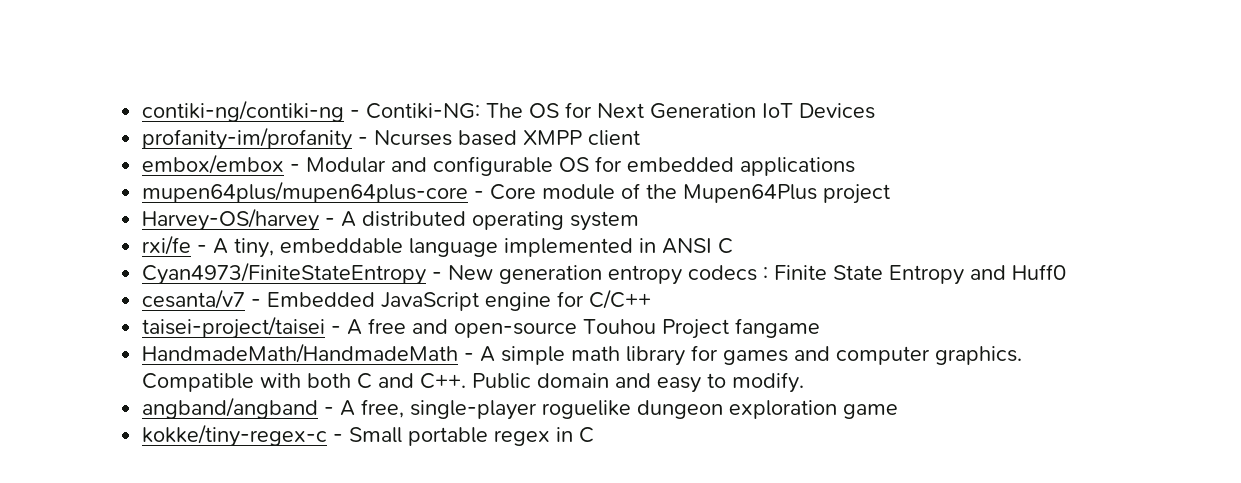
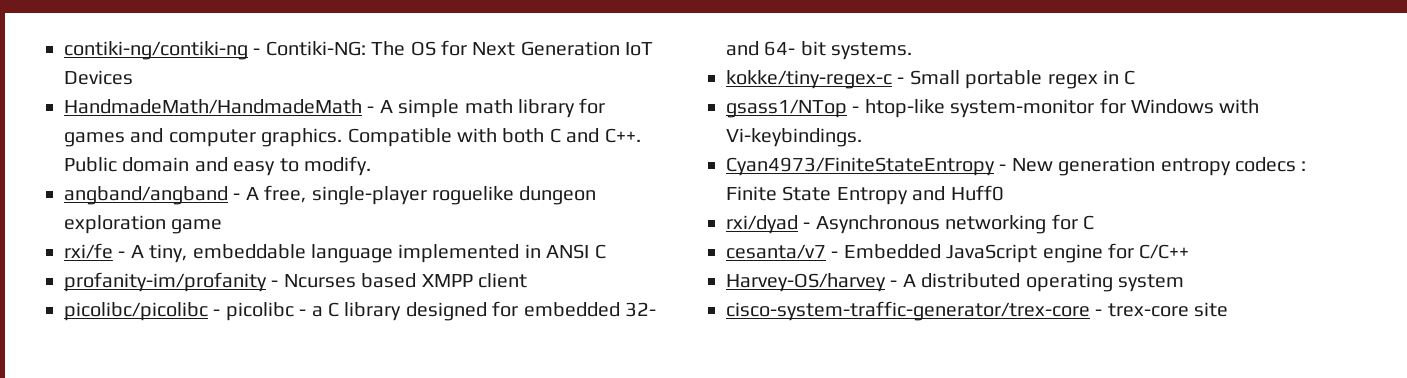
[142,127,641,150] [142,154,856,176] [142,181,891,204] [142,208,640,231] [142,235,734,258] [142,262,1067,285] [142,289,652,311] [142,316,821,339] // profanity-im/profanity - Ncurses based XMPP client // embox/embox - Modular and configurable OS for embedded applications // mupen64plus/mupen64plus-core - Core module of the Mupen64Plus project // Harvey-OS/harvey - A distributed operating system // rxi/fe - A tiny, embeddable language implemented in ANSI C // Cyan4973/FiniteStateEntropy - New generation entropy codecs : Finite State Entropy and Huff0 // cesanta/v7 - Embedded JavaScript engine for C/C++ // taisei-project/taisei - A free and open-source Touhou Project fangame -> (133, 77) none
(899, 411) none -> [64,243,606,263] [64,272,527,292] [64,301,656,321] [726,41,913,60] // rxi/fe - A tiny, embeddable language implemented in ANSI C // profanity-im/profanity - Ncurses based XMPP client // picolibc/picolibc - picolibc - a C library designed for embedded 32- and 64- bit systems.
(595, 435) none -> [726,98,1260,118] [726,128,862,147] [726,157,1307,176] [726,185,1004,205] [726,214,1094,234] [726,243,1190,263] [726,273,1184,292] [726,301,1229,321] // gsass1/NTop - htop-like system-monitor for Windows with Vi-keybindings. // Cyan4973/FiniteStateEntropy - New generation entropy codecs : Finite State Entropy and Huff0 // rxi/dyad - Asynchronous networking for C // cesanta/v7 - Embedded JavaScript engine for C/C++ // Harvey-OS/harvey - A distributed operating system // cisco-system-traffic-generator/trex-core - trex-core site

